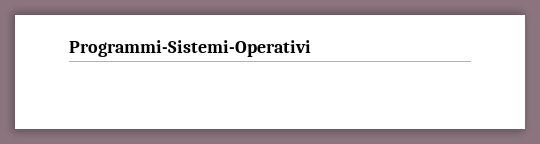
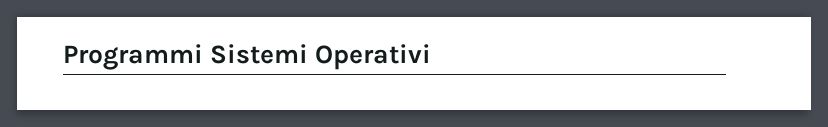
[69,40,311,57] Programmi-Sistemi-Operativi -> [63,44,432,70] Programmi Sistemi Operativi

